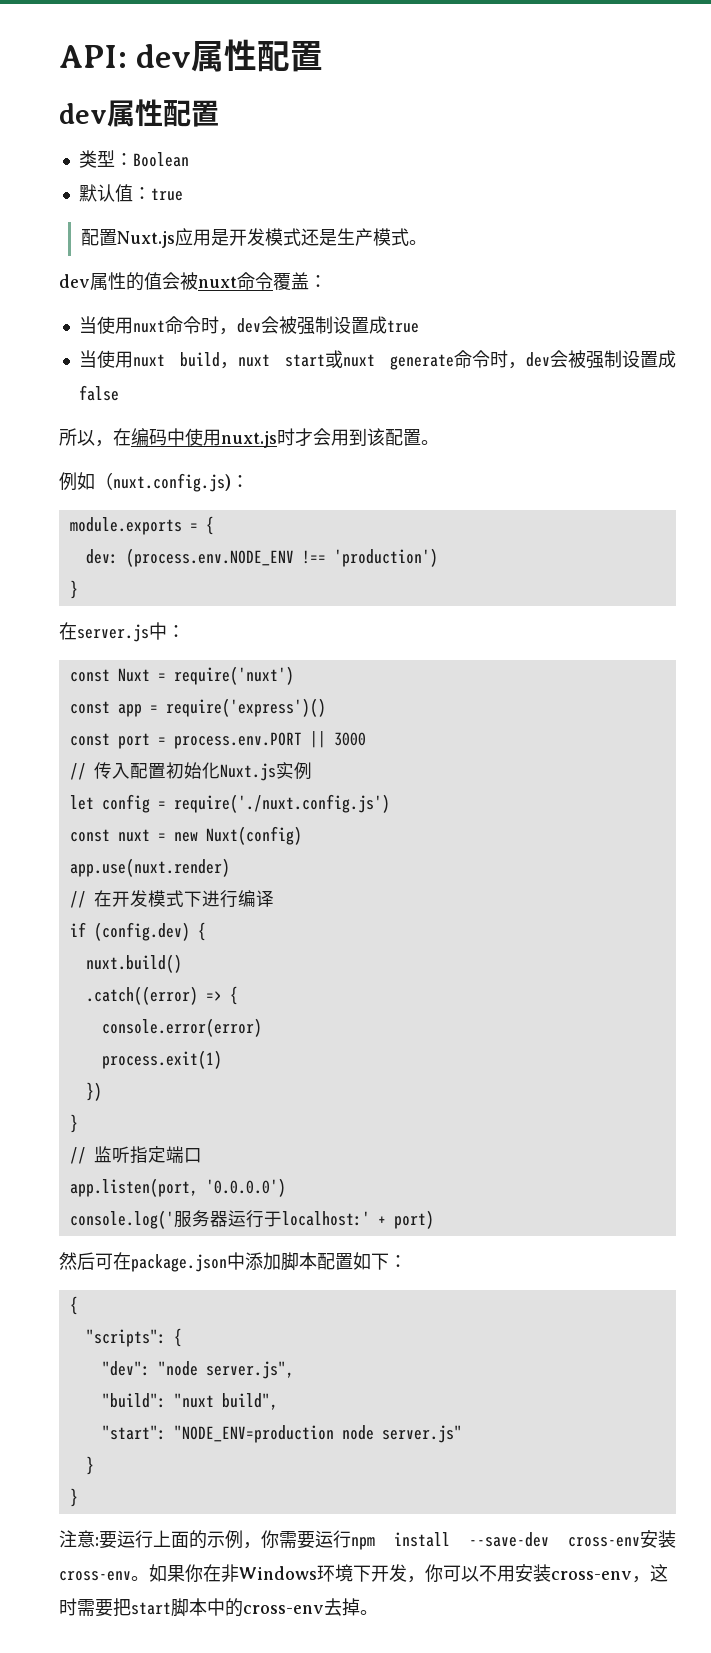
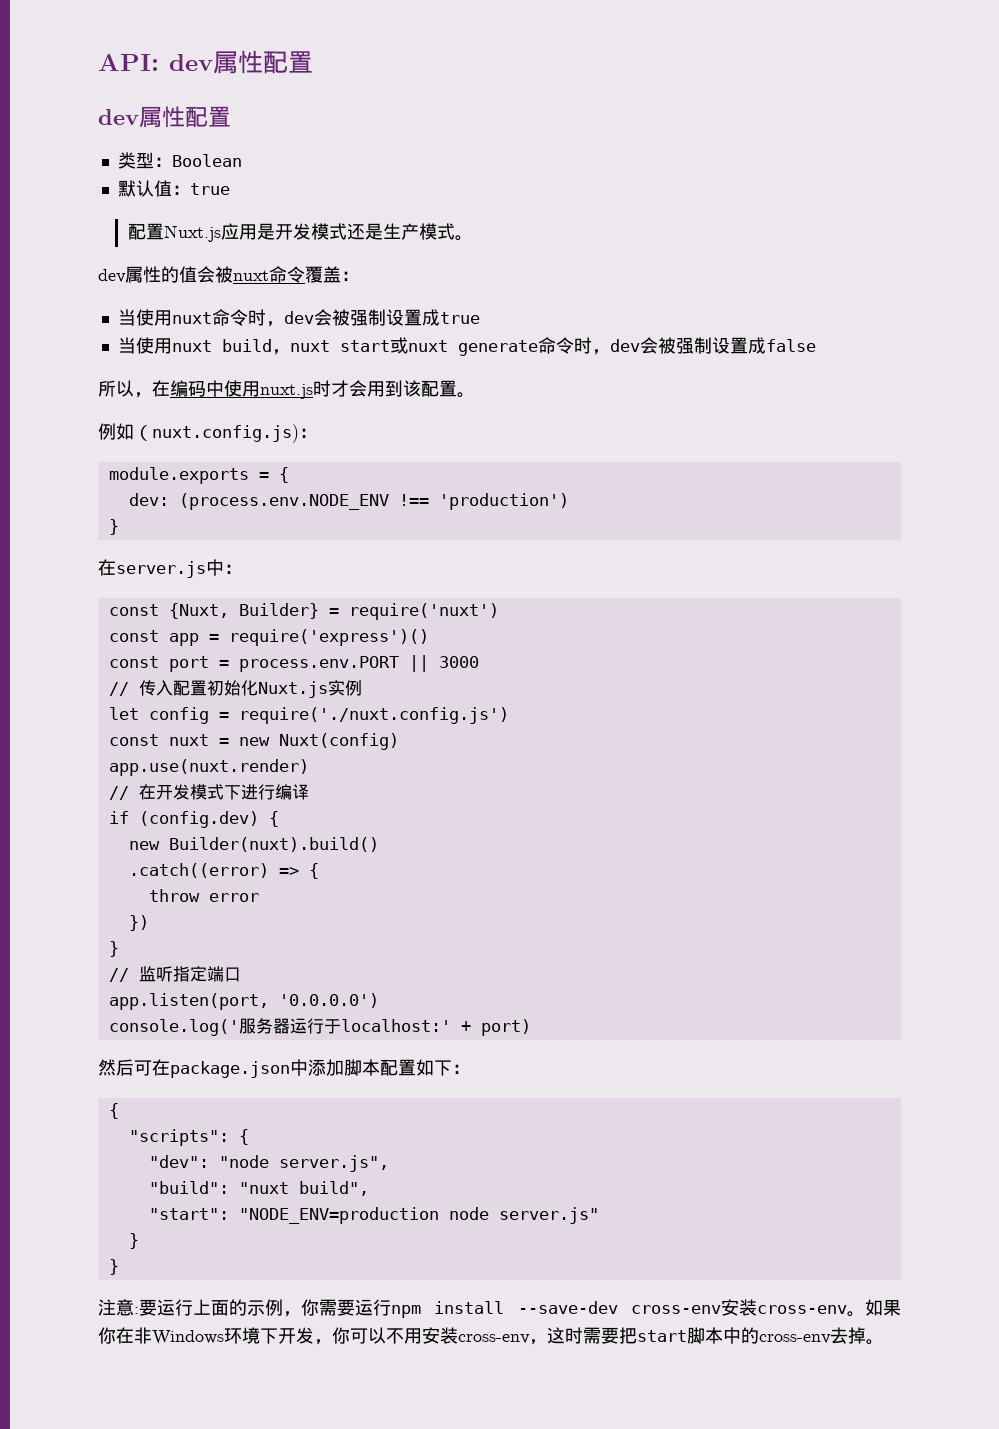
[117,668,150,682] Nuxt -> [168,603,319,619] {Nuxt, Builder}
[85,954,182,973] nuxt.build() -> [128,837,379,852] new Builder(nuxt).build()
[101,1018,262,1037] [101,1050,222,1069] console.error(error) // process.exit(1) -> [148,889,259,902] throw error

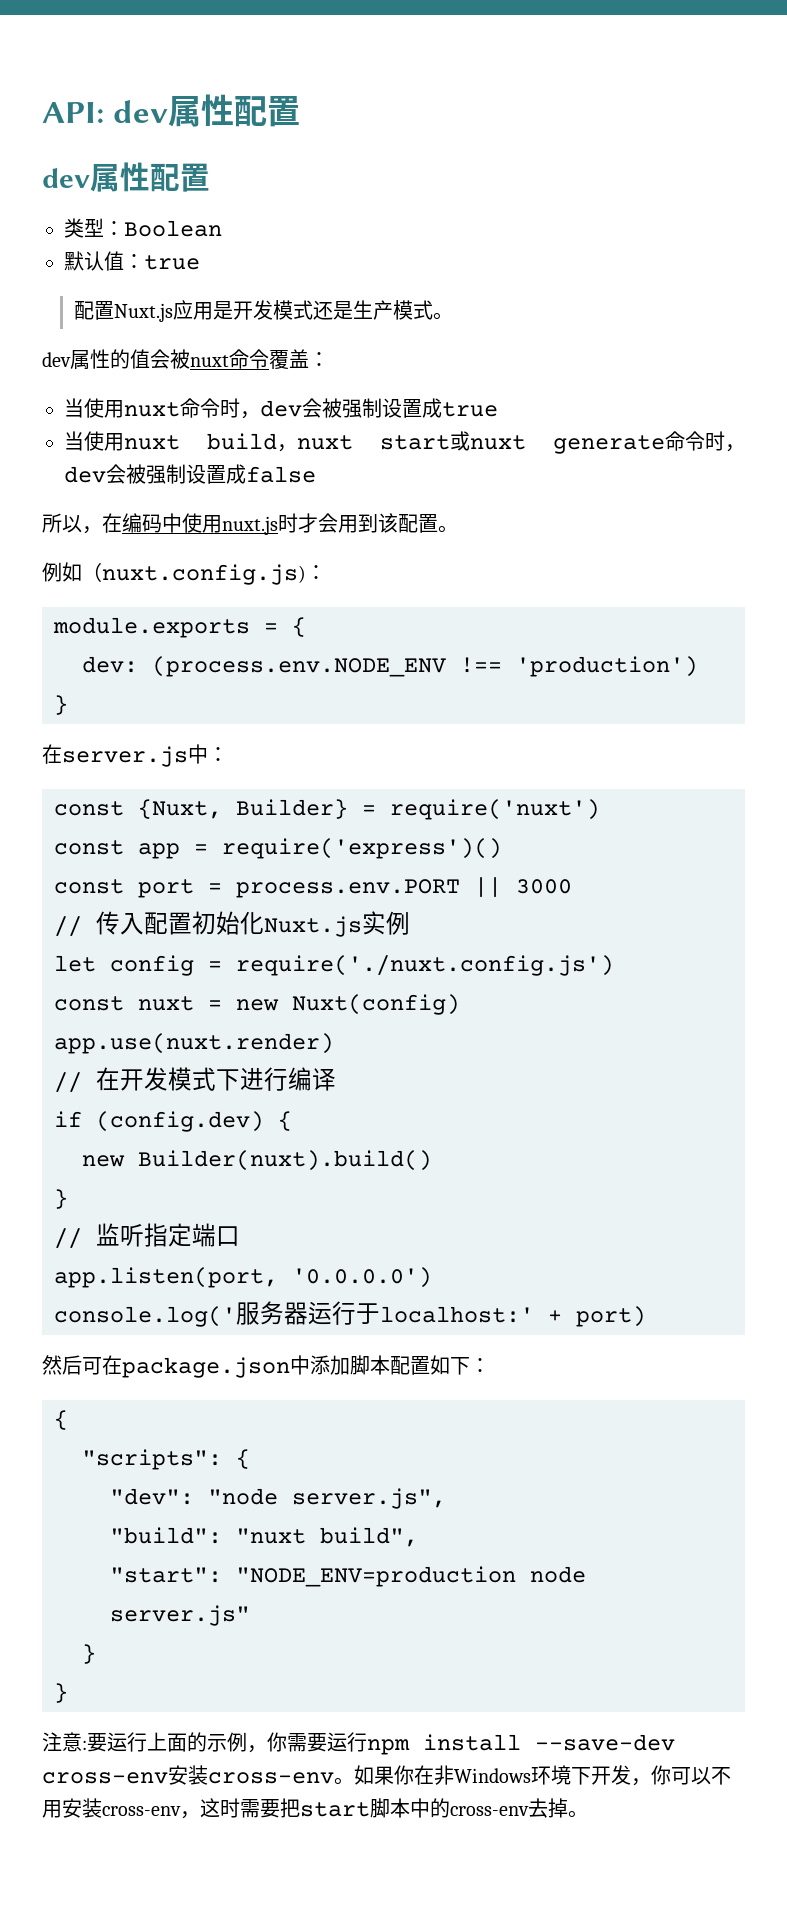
[128,863,319,879] [148,889,259,902] [128,915,149,931] // .catch((error) => { // throw error // }) -> (432, 1160) none

